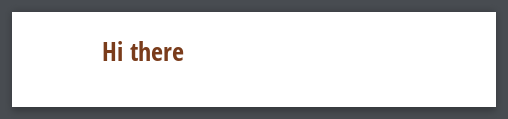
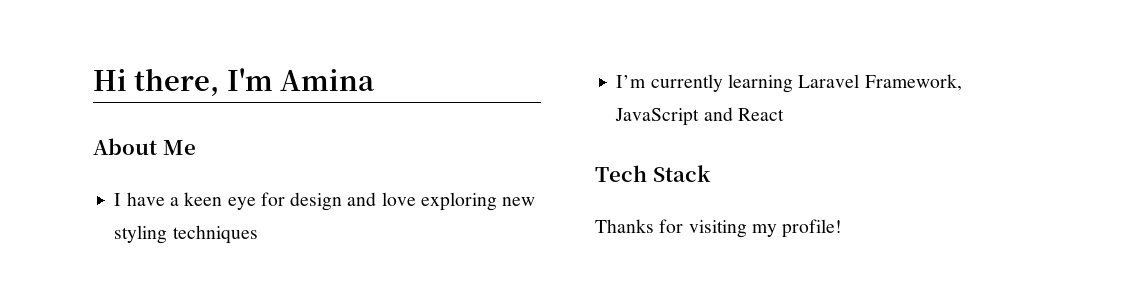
[130,41,185,61] there -> [134,68,375,96] [93,138,196,155] [114,192,536,211] [114,225,258,244] [616,74,962,93] [615,107,784,126] [595,165,711,182] [595,219,843,238] there, I'm Amina // About Me // I have a keen eye for design and love exploring new styling techniques // I’m currently learning Laravel Framework, JavaScript and React // Tech Stack // Thanks for visiting my profile!

